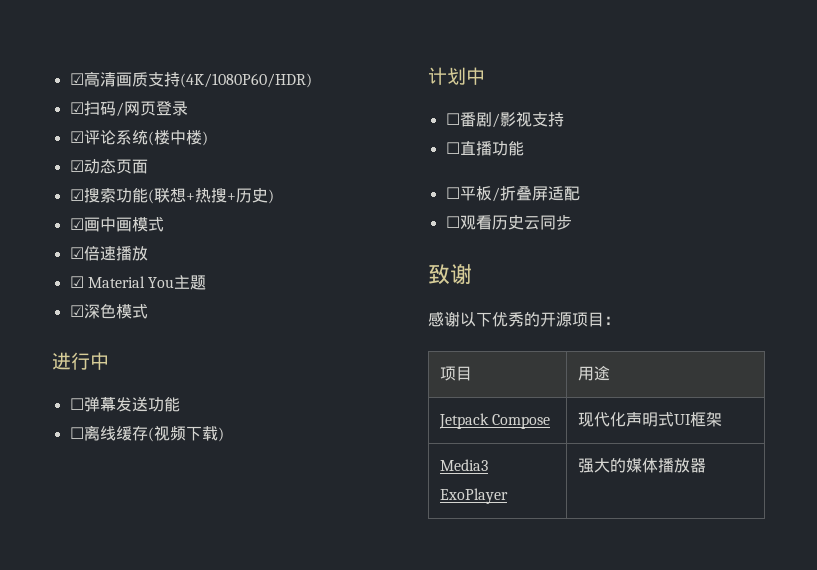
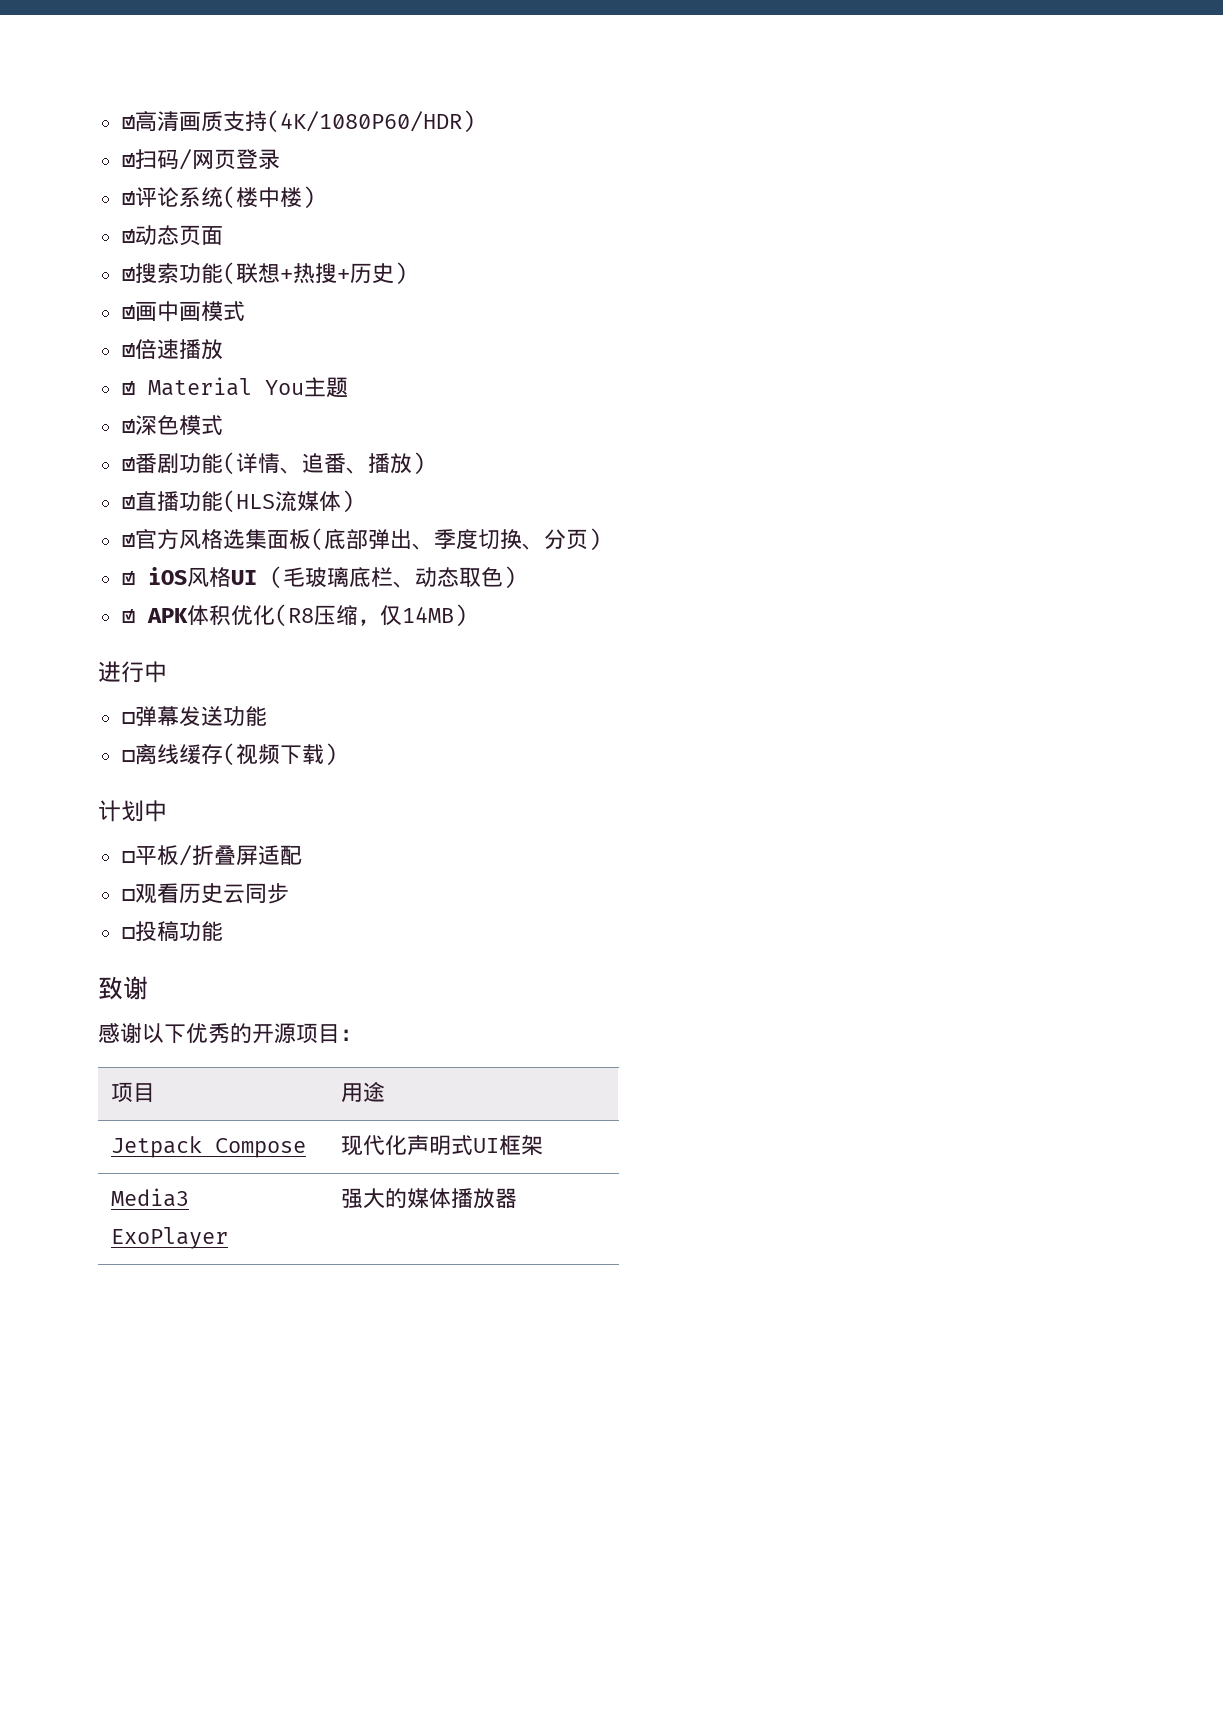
(148, 311) none -> [121,452,425,475] [121,490,354,513] [121,528,601,551] [121,566,516,589] [121,604,467,627] // ☑番剧功能(详情、追番、播放) // ☑直播功能(HLS流媒体) // ☑官方风格选集面板(底部弹出、季度切换、分页) // ☑ iOS风格UI (毛玻璃底栏、动态取色) // ☑ APK体积优化(R8压缩，仅14MB)
[445,111,564,128] [445,141,524,156] // ☐番剧/影视支持 // ☐直播功能 -> (167, 811) none
(572, 222) none -> [121,921,223,942] // ☐投稿功能

